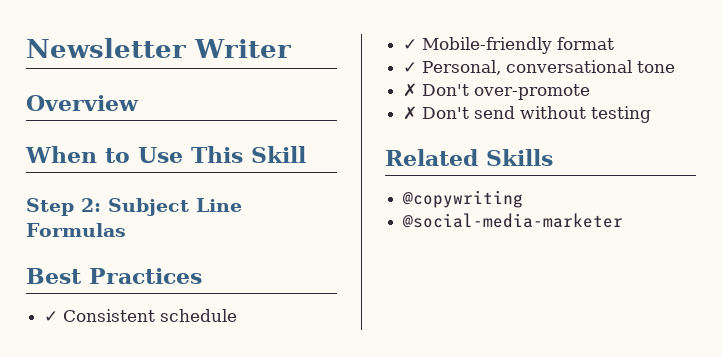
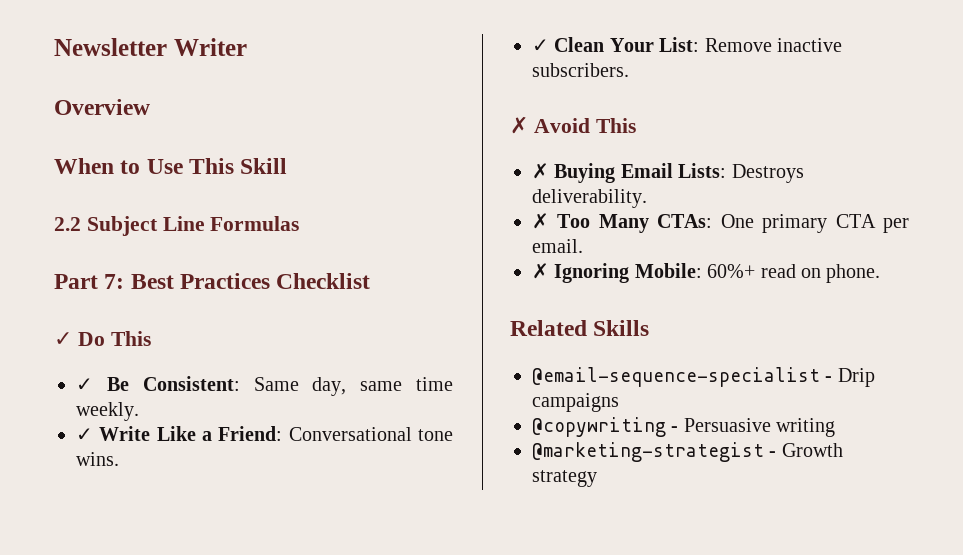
[26,198,101,216] Step 2: -> [54,217,81,231] 2.2
(126, 230) none -> [54,274,125,289] Part 7:
[44,309,238,322] [403,37,615,54] [403,60,676,75] [403,83,591,100] [403,106,652,123] [385,149,553,166] [402,190,524,208] [402,213,624,228] // ✓ Consistent schedule // ✓ Mobile-friendly format // ✓ Personal, conversational tone // ✗ Don't over-promote // ✗ Don't send without testing // Related Skills // @copywriting // @social-media-marketer -> [276,273,371,289] [54,331,151,346] [76,376,453,396] [76,402,139,421] [76,426,453,441] [76,452,119,466] [532,37,842,52] [532,63,629,77] [510,116,636,134] [532,163,804,183] [532,189,647,208] [532,213,909,233] [532,239,583,253] [532,263,881,283] [510,320,650,336] [532,367,875,387] [532,393,619,412] [532,417,836,437] [532,442,843,462] [532,470,597,487] Checklist // ✓ Do This // ✓ Be Consistent: Same day, same time weekly. // ✓ Write Like a Friend: Conversational tone wins. // ✓ Clean Your List: Remove inactive subscribers. // ✗ Avoid This // ✗ Buying Email Lists: Destroys deliverability. // ✗ Too Many CTAs: One primary CTA per email. // ✗ Ignoring Mobile: 60%+ read on phone. // Related Skills // @email-sequence-specialist - Drip campaigns // @copywriting - Persuasive writing // @marketing-strategist - Growth strategy

